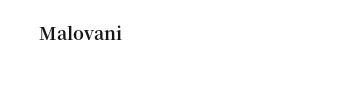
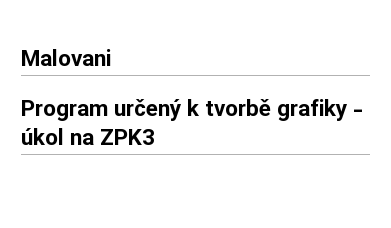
(122, 32) none -> [21,99,364,121] [21,128,156,145] // Program určený k tvorbě grafiky - úkol na ZPK3

